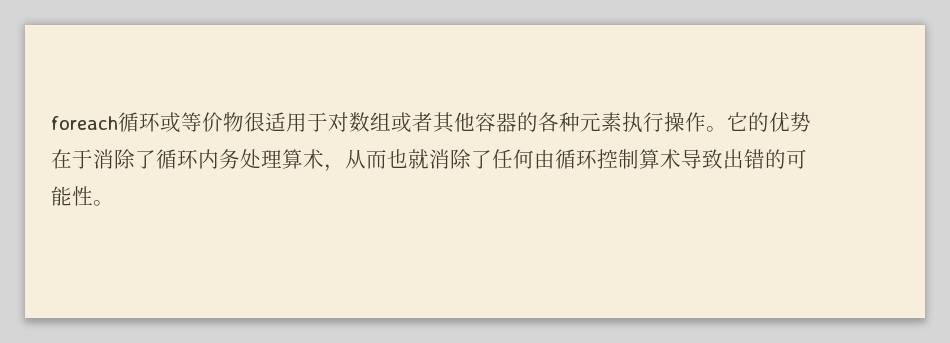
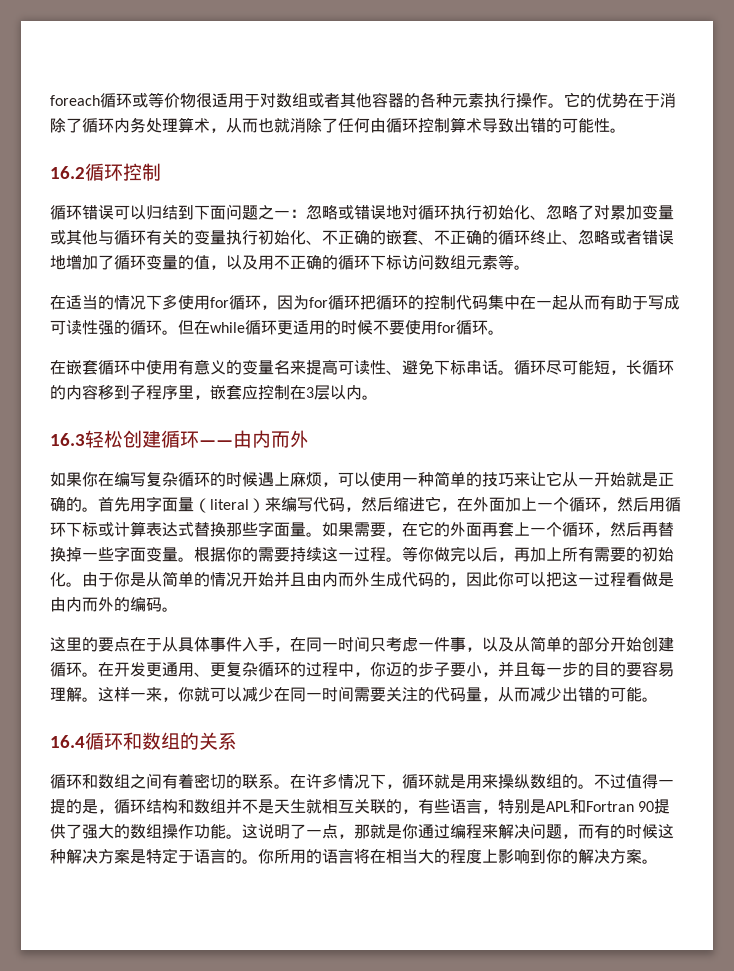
(114, 203) none -> [50,163,161,181] [50,204,674,220] [50,229,674,245] [50,254,530,270] [50,294,680,310] [50,319,504,335] [50,359,674,375] [50,384,378,400] [50,430,309,448] [50,471,674,487] [50,496,681,513] [50,521,674,537] [50,546,674,562] [50,571,674,587] [50,597,178,612] [50,636,674,652] [50,661,674,677] [50,686,658,702] [50,732,237,750] [50,773,674,789] [50,798,671,814] [50,823,674,839] [50,848,658,864] // 16.2循环控制 // 循环错误可以归结到下面问题之一：忽略或错误地对循环执行初始化、忽略了对累加变量或其他与循环有关的变量执行初始化、不正确的嵌套、不正确的循环终止、忽略或者错误地增加了循环变量的值，以及用不正确的循环下标访问数组元素等。 // 在适当的情况下多使用for循环，因为for循环把循环的控制代码集中在一起从而有助于写成可读性强的循环。但在while循环更适用的时候不要使用for循环。 // 在嵌套循环中使用有意义的变量名来提高可读性、避免下标串话。循环尽可能短，长循环的内容移到子程序里，嵌套应控制在3层以内。 // 16.3轻松创建循环——由内而外 // 如果你在编写复杂循环的时候遇上麻烦，可以使用一种简单的技巧来让它从一开始就是正确的。首先用字面量（literal）来编写代码，然后缩进它，在外面加上一个循环，然后用循环下标或计算表达式替换那些字面量。如果需要，在它的外面再套上一个循环，然后再替换掉一些字面变量。根据你的需要持续这一过程。等你做完以后，再加上所有需要的初始化。由于你是从简单的情况开始并且由内而外生成代码的，因此你可以把这一过程看做是由内而外的编码。 // 这里的要点在于从具体事件入手，在同一时间只考虑一件事，以及从简单的部分开始创建循环。在开发更通用、更复杂循环的过程中，你迈的步子要小，并且每一步的目的要容易理解。这样一来，你就可以减少在同一时间需要关注的代码量，从而减少出错的可能。 // 16.4循环和数组的关系 // 循环和数组之间有着密切的联系。在许多情况下，循环就是用来操纵数组的。不过值得一提的是，循环结构和数组并不是天生就相互关联的，有些语言，特别是APL和Fortran 90提供了强大的数组操作功能。这说明了一点，那就是你通过编程来解决问题，而有的时候这种解决方案是特定于语言的。你所用的语言将在相当大的程度上影响到你的解决方案。

